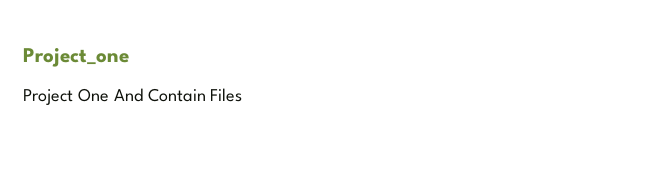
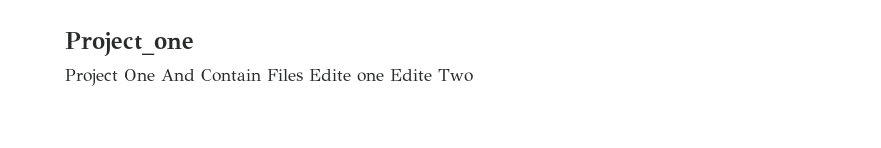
(243, 95) none -> [309,69,473,82] Edite one Edite Two

